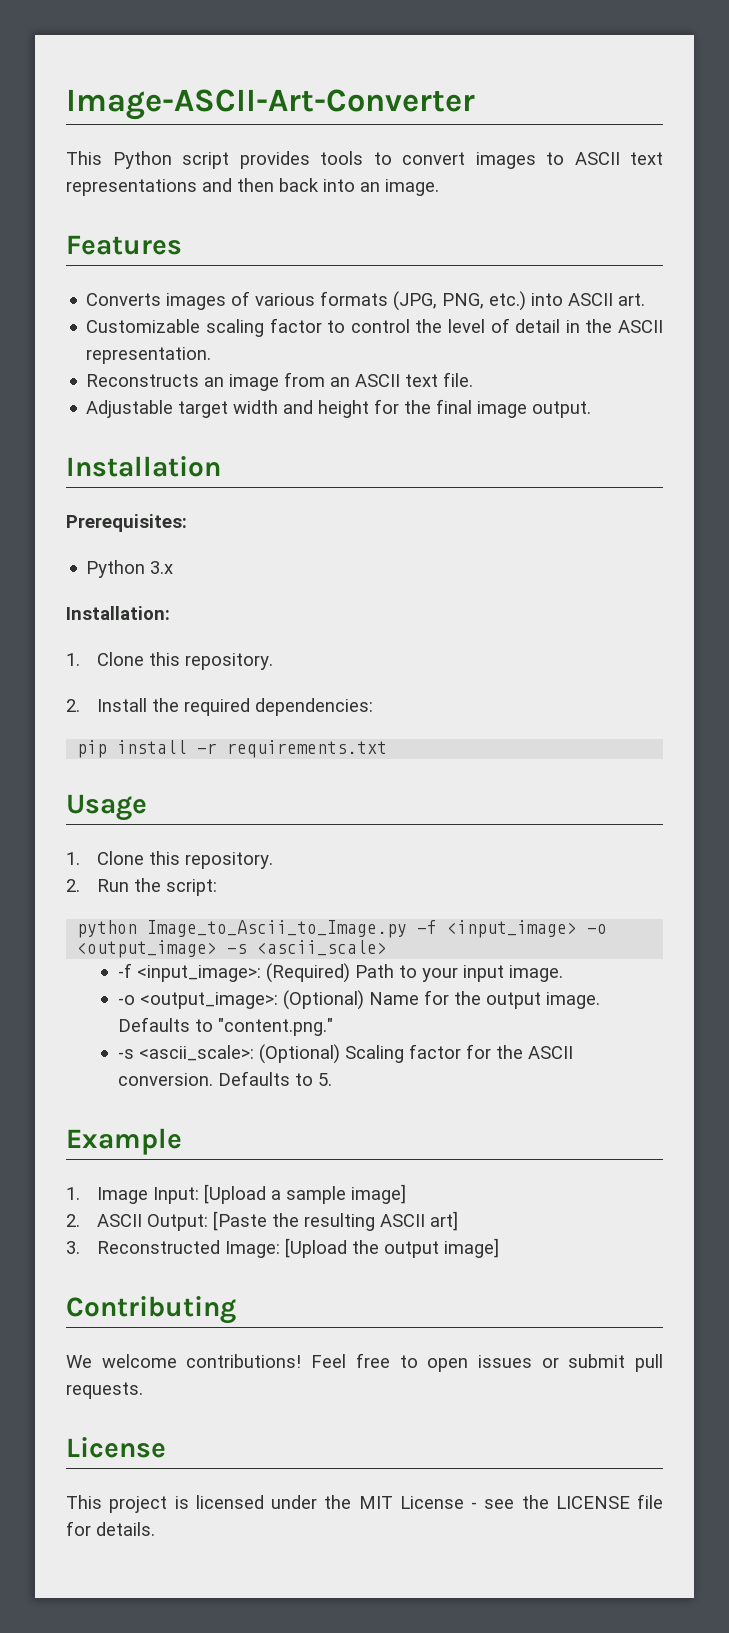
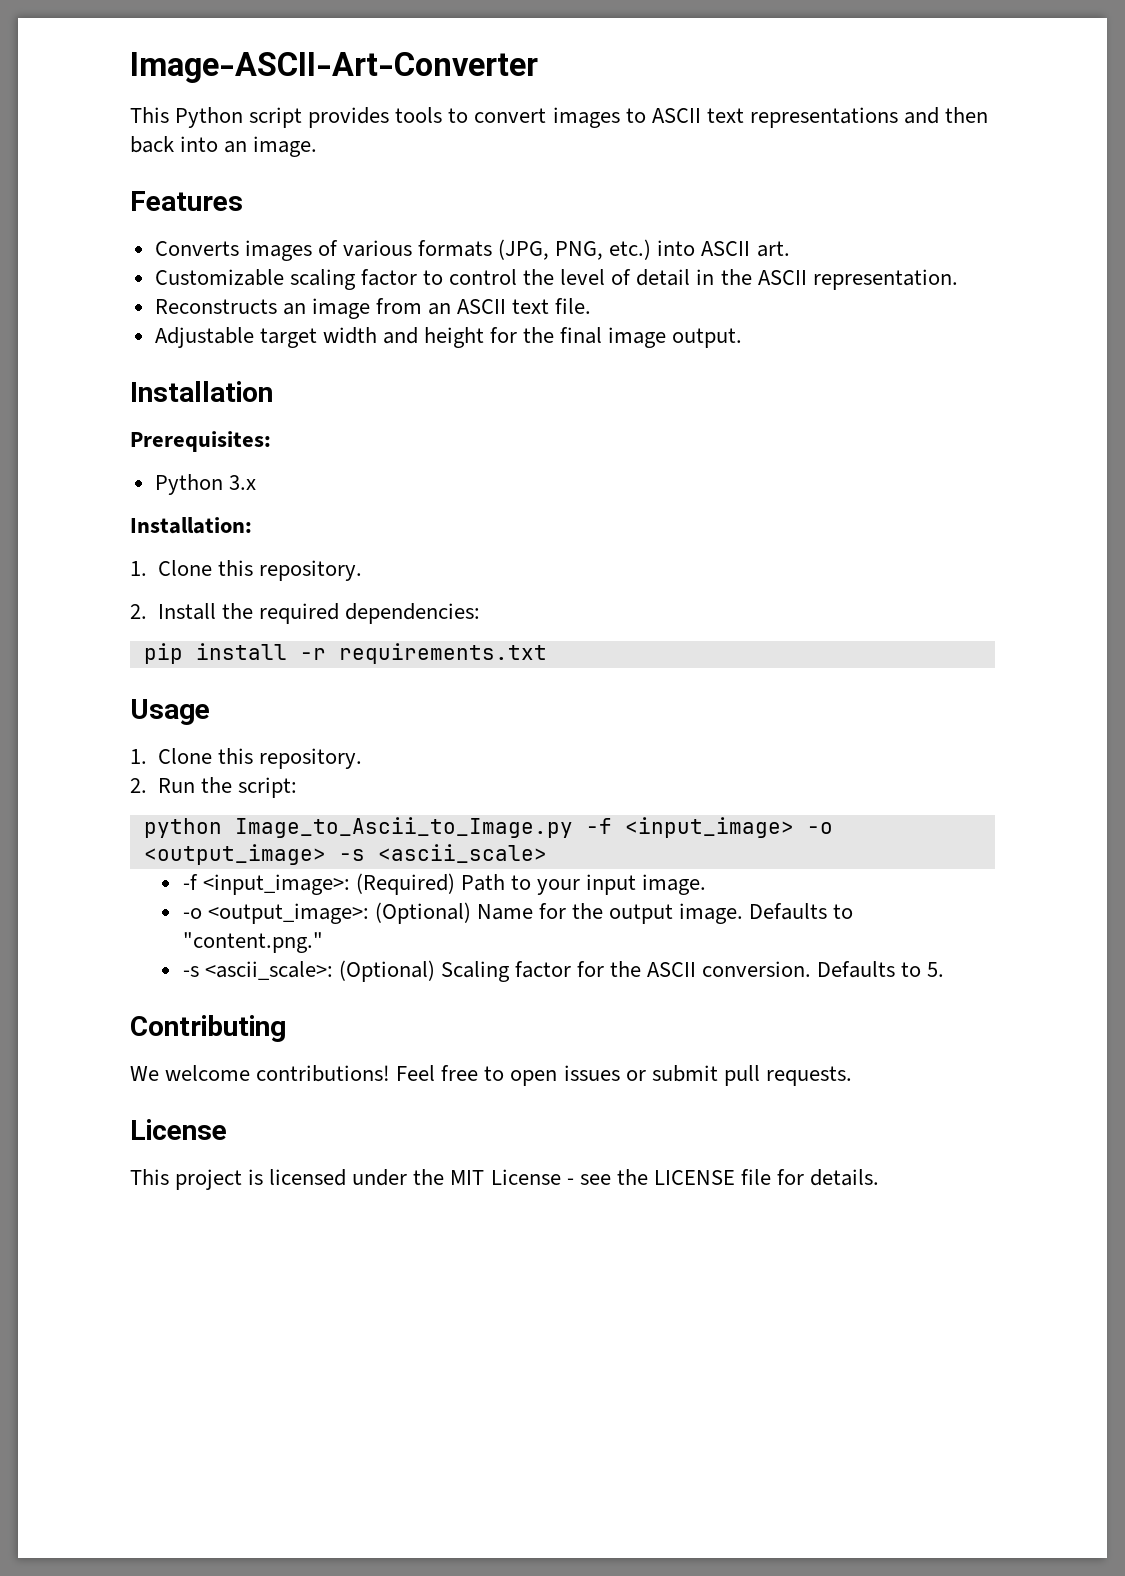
[66,1128,182,1155] [66,1184,407,1204] [66,1211,459,1231] [66,1238,500,1258] // Example // 1. Image Input: [Upload a sample image] // 2. ASCII Output: [Paste the resulting ASCII art] // 3. Reconstructed Image: [Upload the output image] -> (945, 969) none

